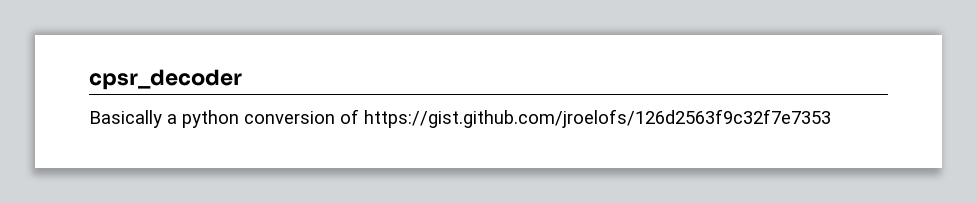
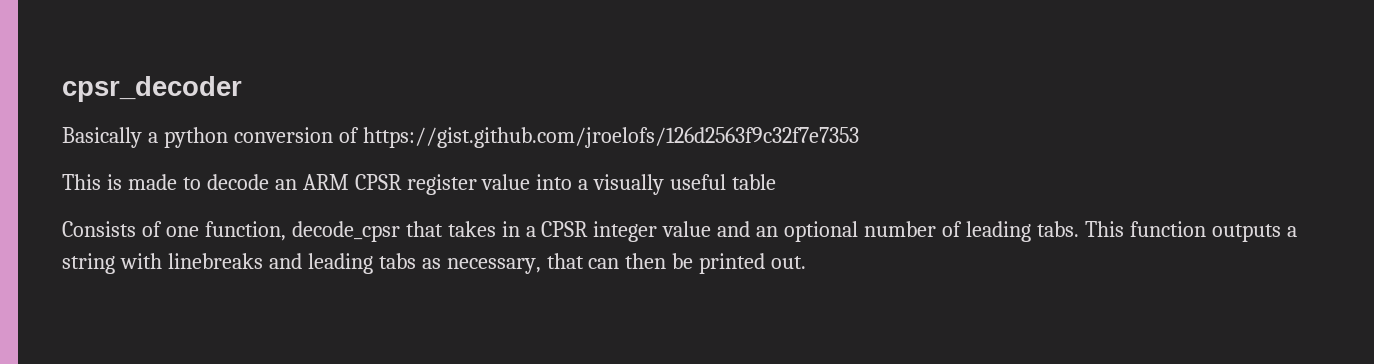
(831, 118) none -> [62,174,777,195] [62,221,1297,242] [62,253,807,274] // This is made to decode an ARM CPSR register value into a visually useful table // Consists of one function, decode_cpsr that takes in a CPSR integer value and an optional number of leading tabs. This function outputs a string with linebreaks and leading tabs as necessary, that can then be printed out.

